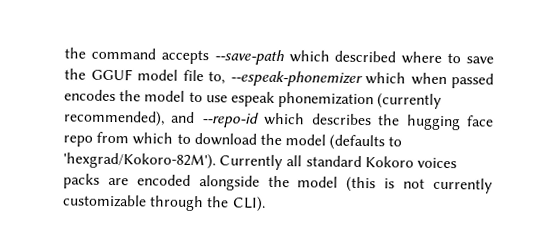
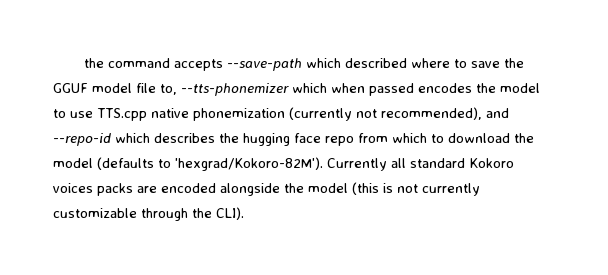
[229,70,363,88] --espeak-phonemizer -> [181,83,289,96] --tts-phonemizer
[230,91,275,107] espeak -> [97,108,189,121] TTS.cpp native
(443, 101) none -> [356,109,377,118] not

